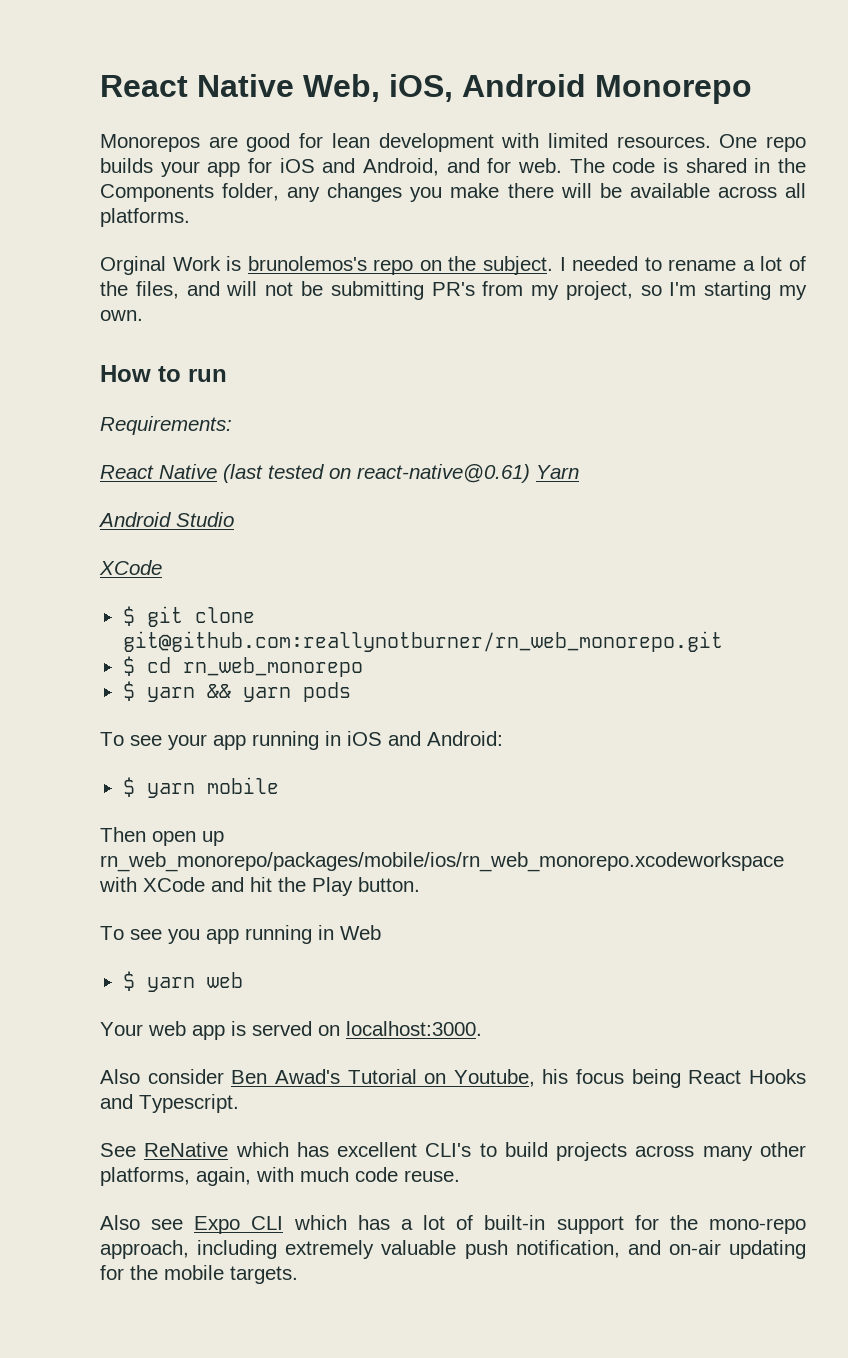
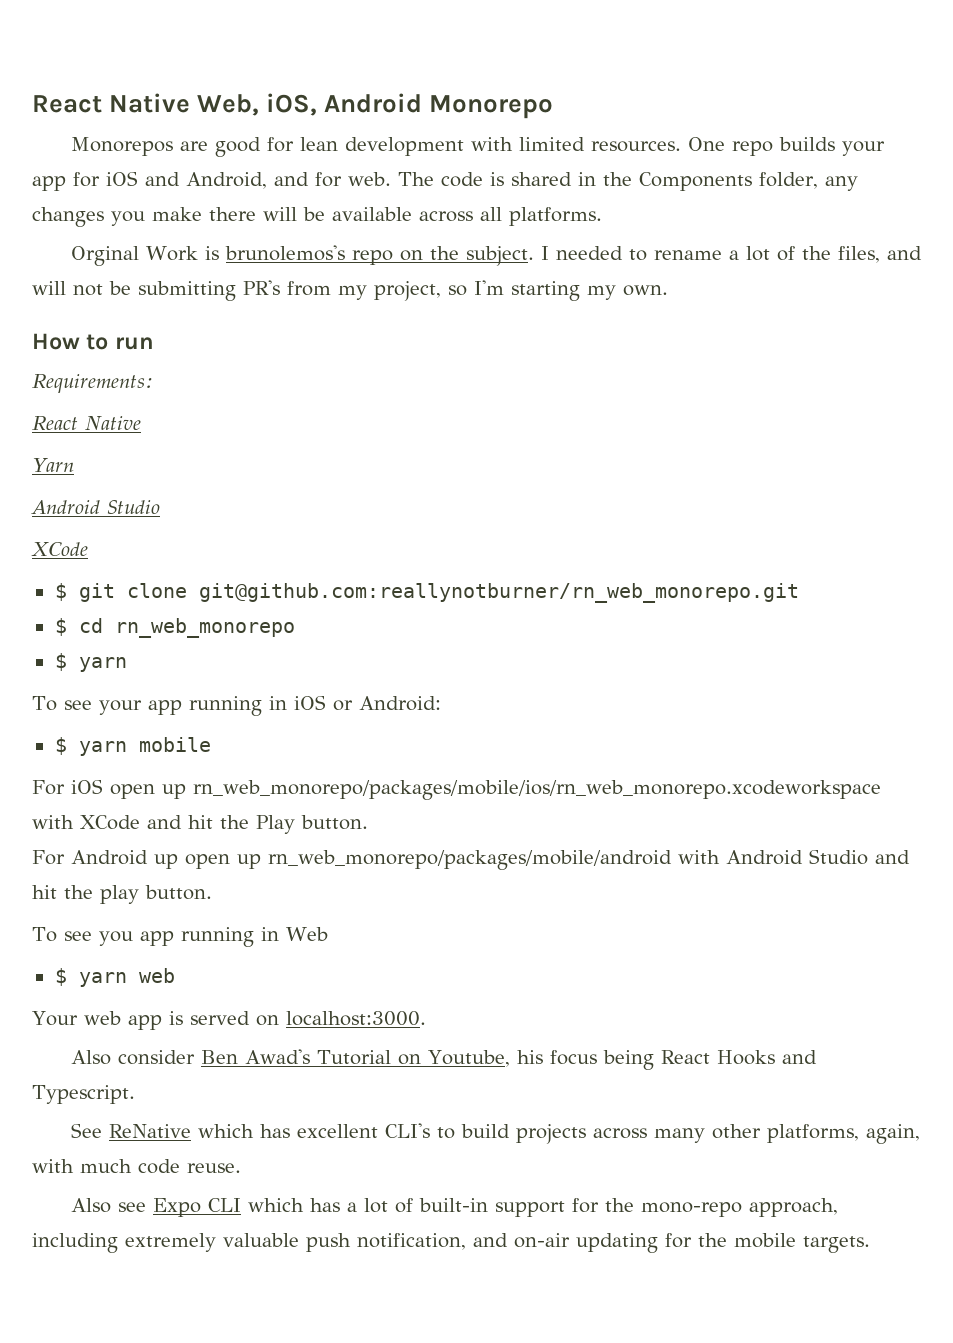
[223,464,530,483] (last tested on react-native@0.61) -> (141, 423) //
[206,682,351,702] && yarn pods -> (127, 664) none
[388,731,421,746] and -> [332,700,353,711] or
[100,827,146,842] Then -> [32,779,103,795] For iOS
(420, 884) none -> [32,849,910,870] [32,885,212,904] // For Android up open up rn_web_monorepo/packages/mobile/android with Android Studio and hit the play button.

